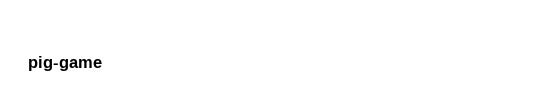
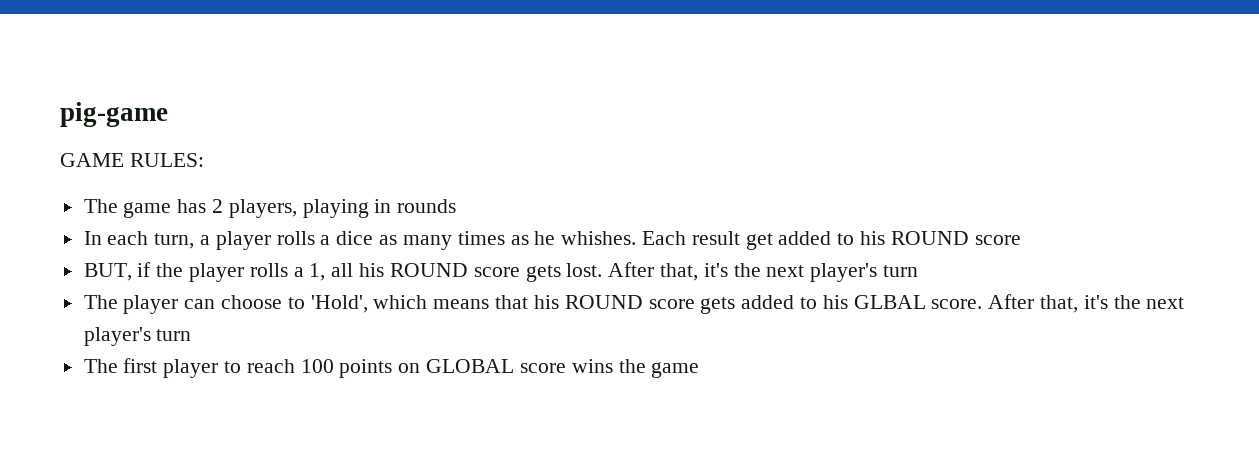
(102, 63) none -> [60,153,204,167] [83,199,457,218] [83,231,1021,250] [83,262,918,282] [83,294,1185,314] [83,327,192,346] [83,358,700,378] // GAME RULES: // The game has 2 players, playing in rounds // In each turn, a player rolls a dice as many times as he whishes. Each result get added to his ROUND score // BUT, if the player rolls a 1, all his ROUND score gets lost. After that, it's the next player's turn // The player can choose to 'Hold', which means that his ROUND score gets added to his GLBAL score. After that, it's the next player's turn // The first player to reach 100 points on GLOBAL score wins the game

